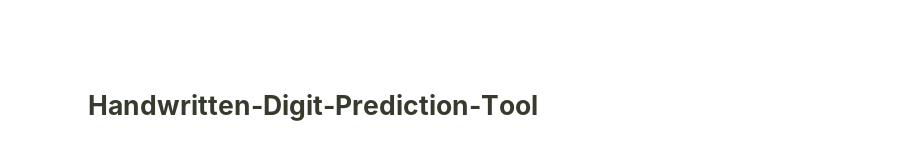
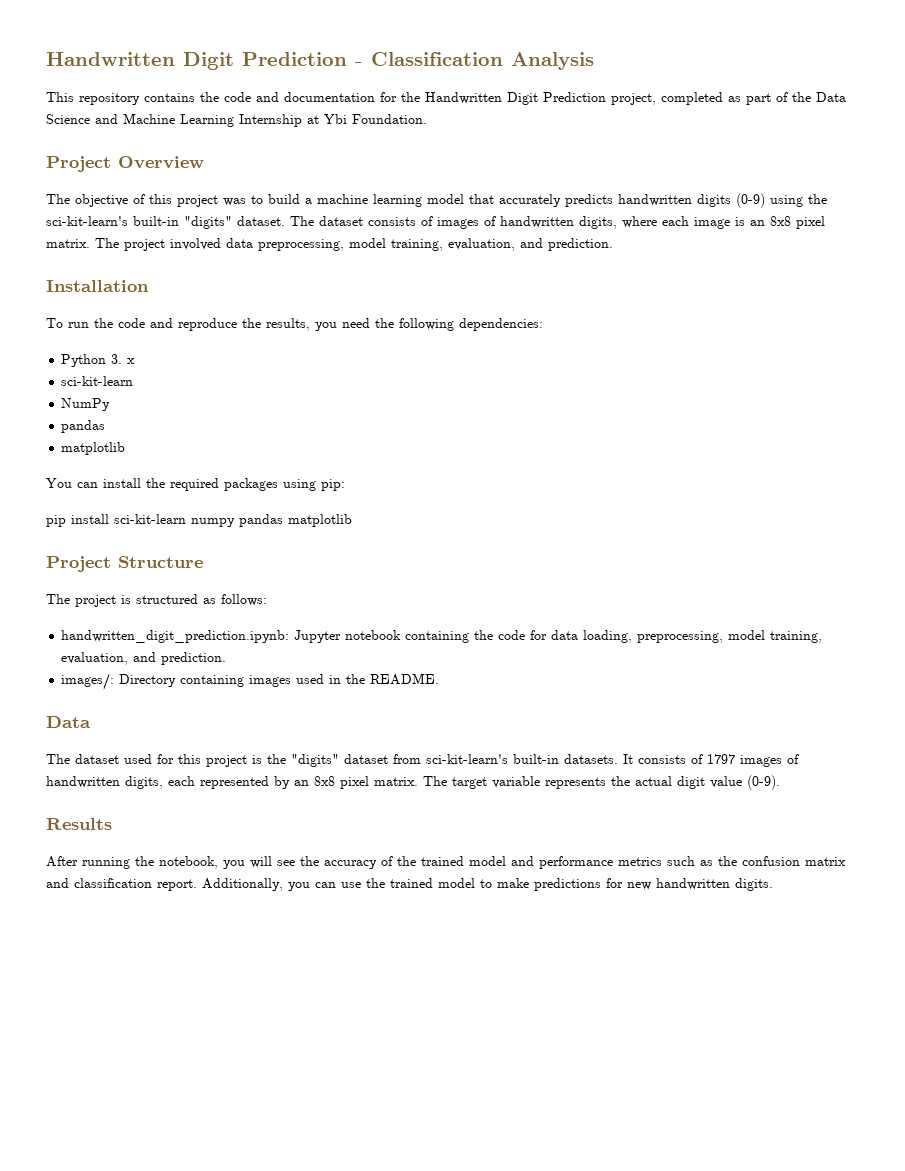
[88,94,538,121] Handwritten-Digit-Prediction-Tool -> [46,52,594,70] [46,92,846,105] [46,113,427,127] [46,156,204,172] [46,193,827,208] [46,216,825,229] [46,238,613,251] [46,280,149,292] [46,318,543,331] [61,354,136,367] [61,376,134,386] [61,398,111,411] [61,420,106,433] [61,442,126,455] [46,478,345,491] [46,514,352,527] [46,556,203,572] [46,594,267,607] [61,630,823,643] [61,652,227,665] [61,673,440,690] [46,716,91,728] [46,754,799,767] [46,775,780,790] [46,818,112,830] [46,856,846,869] [46,878,773,891] Handwritten Digit Prediction - Classification Analysis // This repository contains the code and documentation for the Handwritten Digit Prediction project, completed as part of the Data Science and Machine Learning Internship at Ybi Foundation. // Project Overview // The objective of this project was to build a machine learning model that accurately predicts handwritten digits (0-9) using the sci-kit-learn's built-in "digits" dataset. The dataset consists of images of handwritten digits, where each image is an 8x8 pixel matrix. The project involved data preprocessing, model training, evaluation, and prediction. // Installation // To run the code and reproduce the results, you need the following dependencies: // Python 3. x // sci-kit-learn // NumPy // pandas // matplotlib // You can install the required packages using pip: // pip install sci-kit-learn numpy pandas matplotlib // Project Structure // The project is structured as follows: // handwritten_digit_prediction.ipynb: Jupyter notebook containing the code for data loading, preprocessing, model training, evaluation, and prediction. // images/: Directory containing images used in the README. // Data // The dataset used for this project is the "digits" dataset from sci-kit-learn's built-in datasets. It consists of 1797 images of handwritten digits, each represented by an 8x8 pixel matrix. The target variable represents the actual digit value (0-9). // Results // After running the notebook, you will see the accuracy of the trained model and performance metrics such as the confusion matrix and classification report. Additionally, you can use the trained model to make predictions for new handwritten digits.

